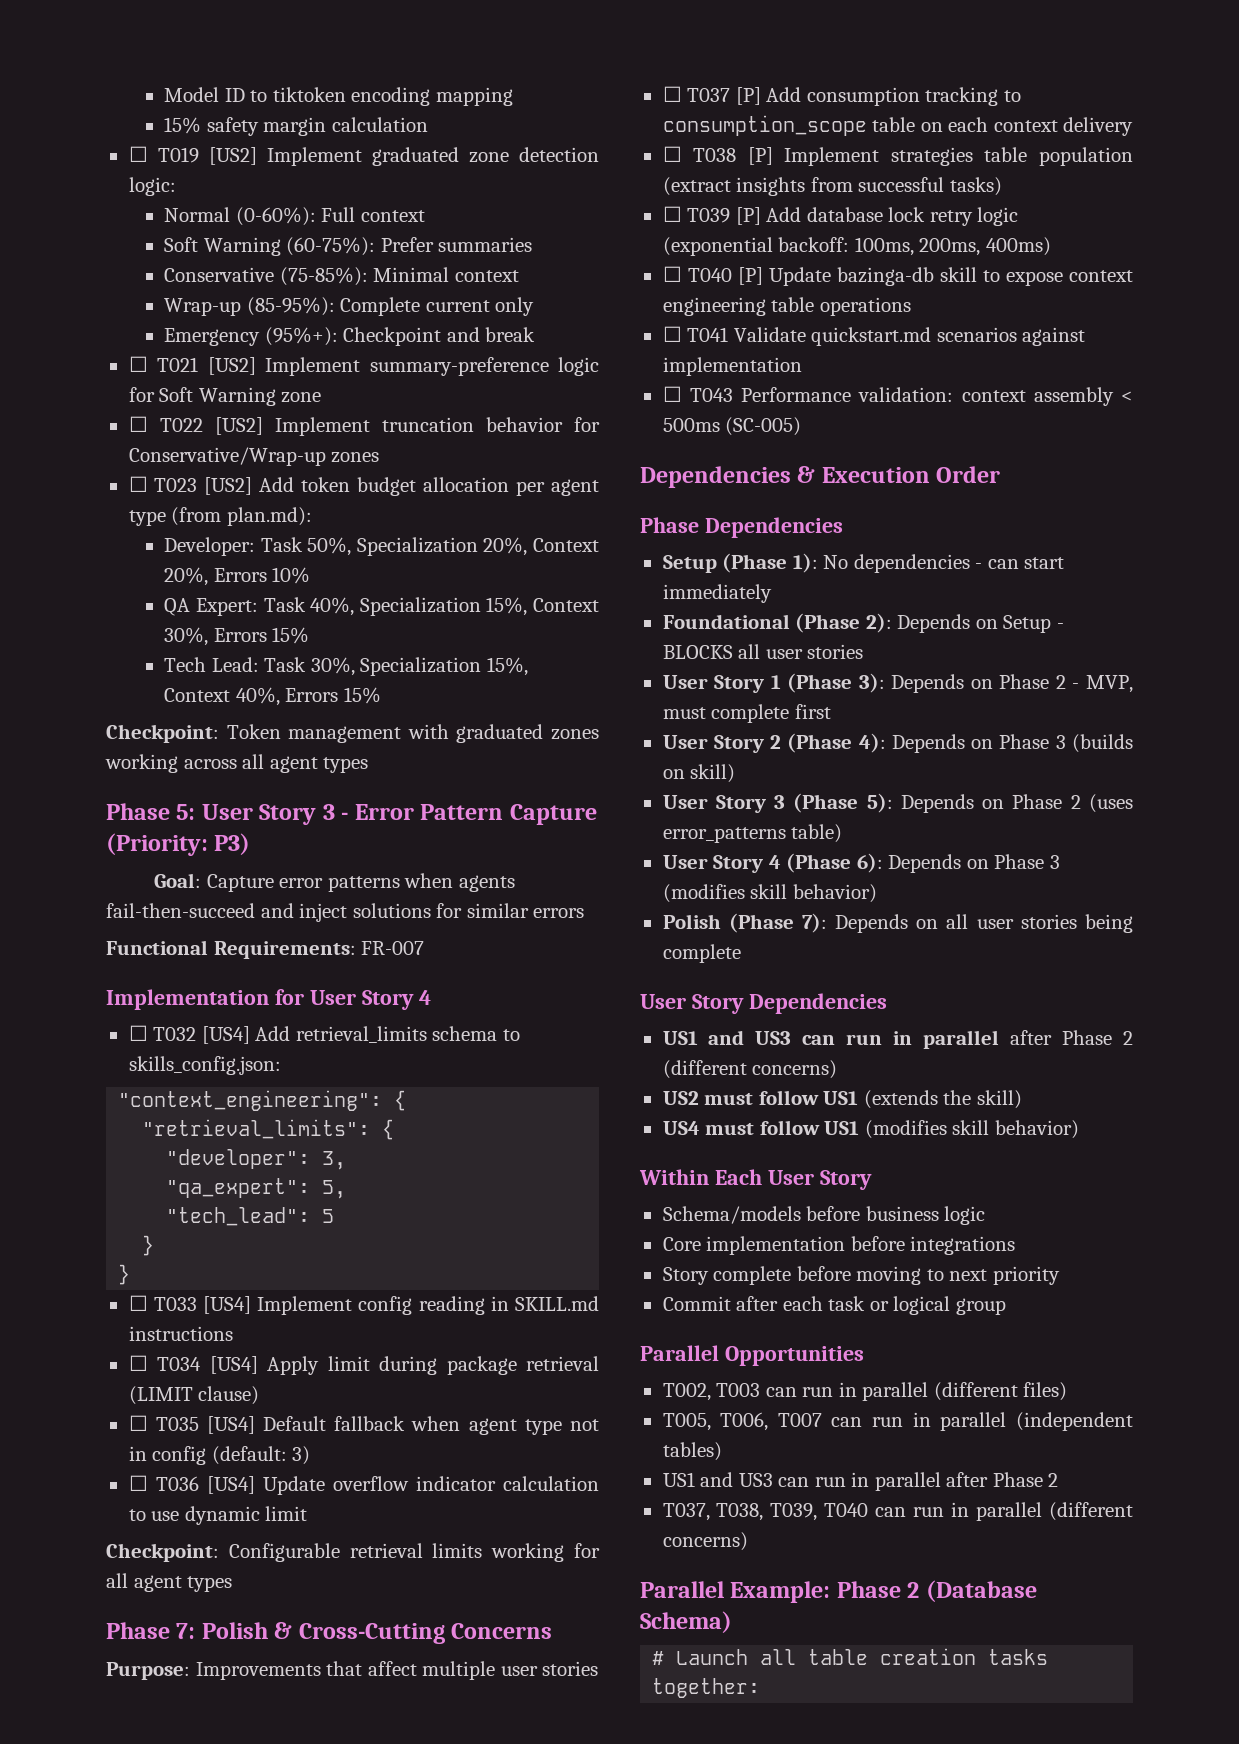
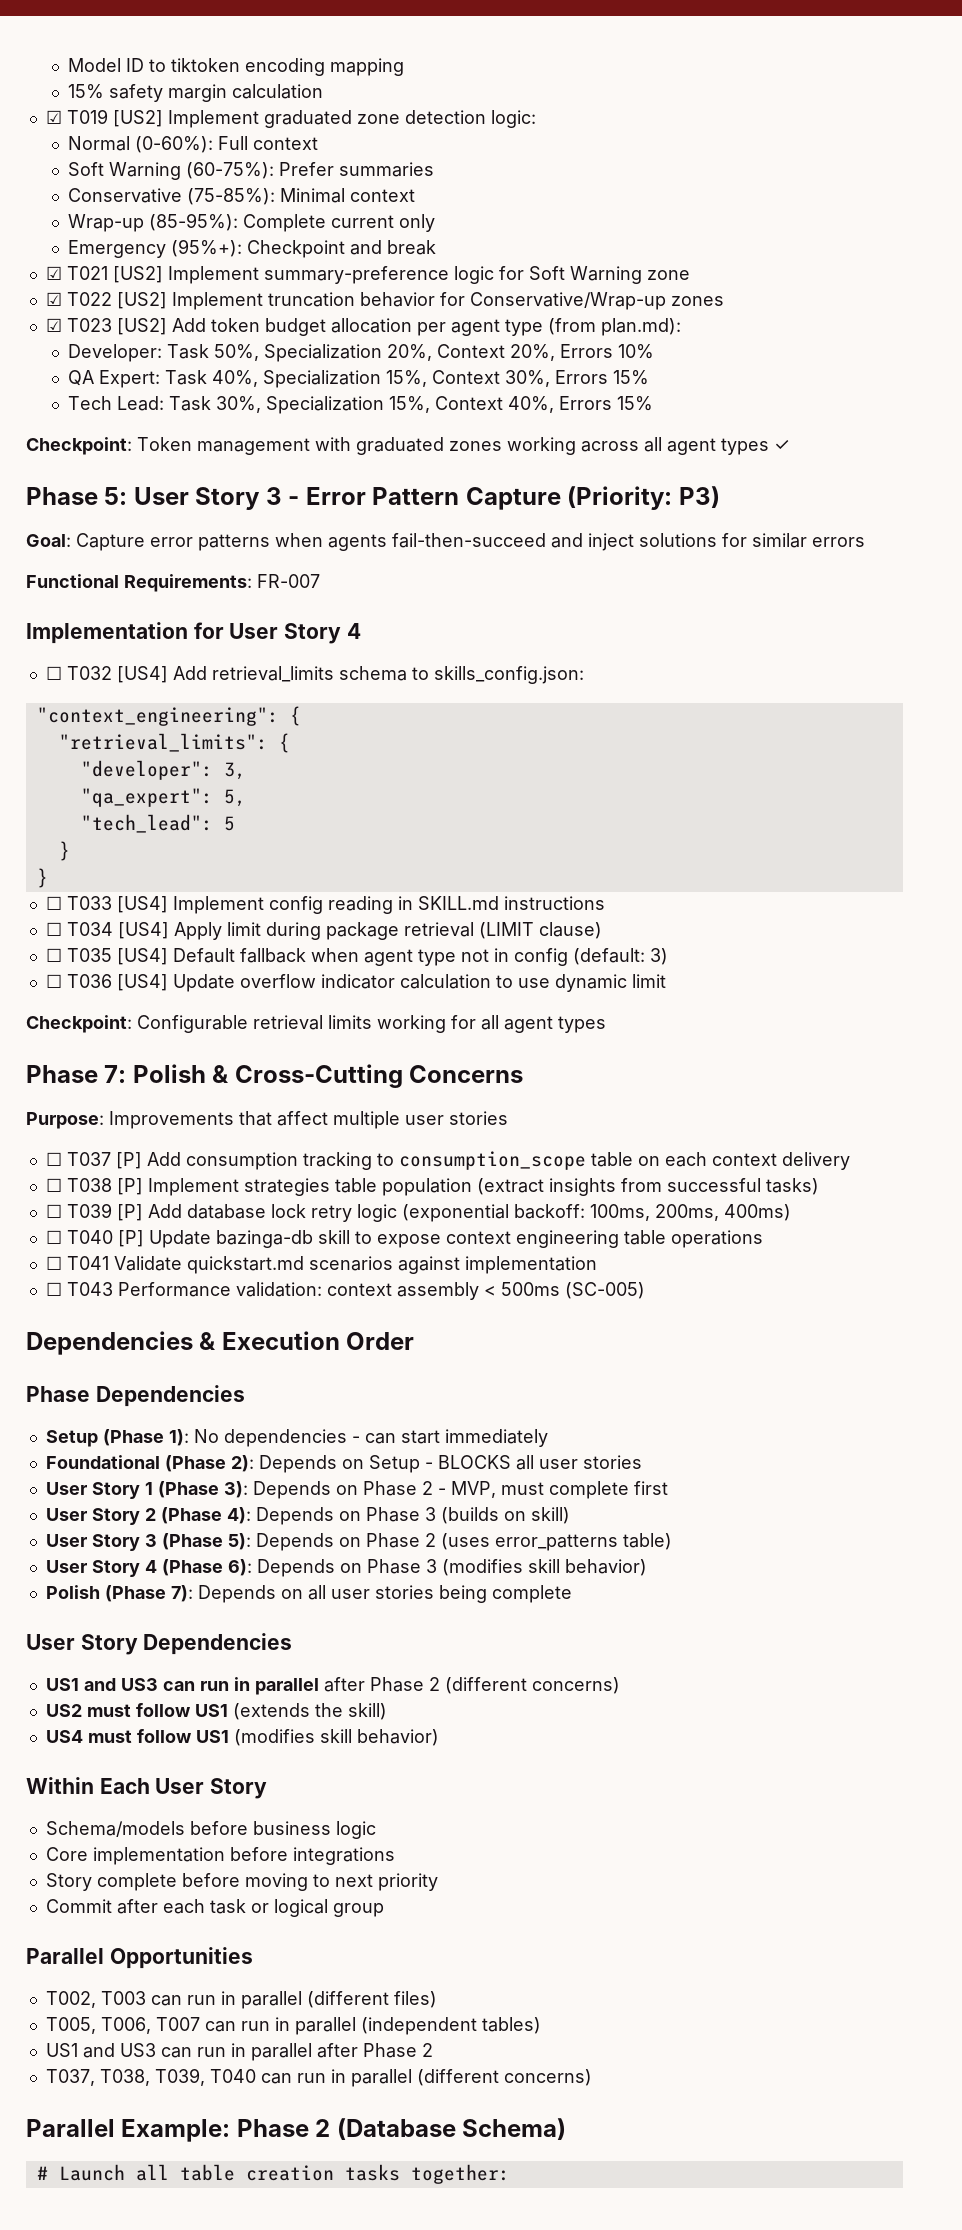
[128,146,148,162] ☐ -> [45,110,62,124] ☑
[128,356,148,372] ☐ -> [45,266,62,280] ☑
[128,416,148,432] ☐ -> [45,292,62,306] ☑
[128,476,148,492] ☐ -> [45,318,62,332] ☑
(369, 765) none -> [774,440,790,451] ✓

